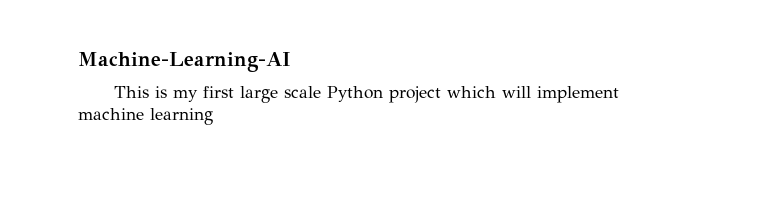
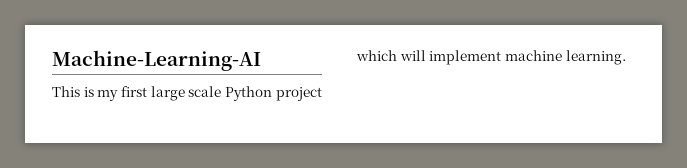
[150,108,213,125] learning -> [565,50,626,65] learning.

